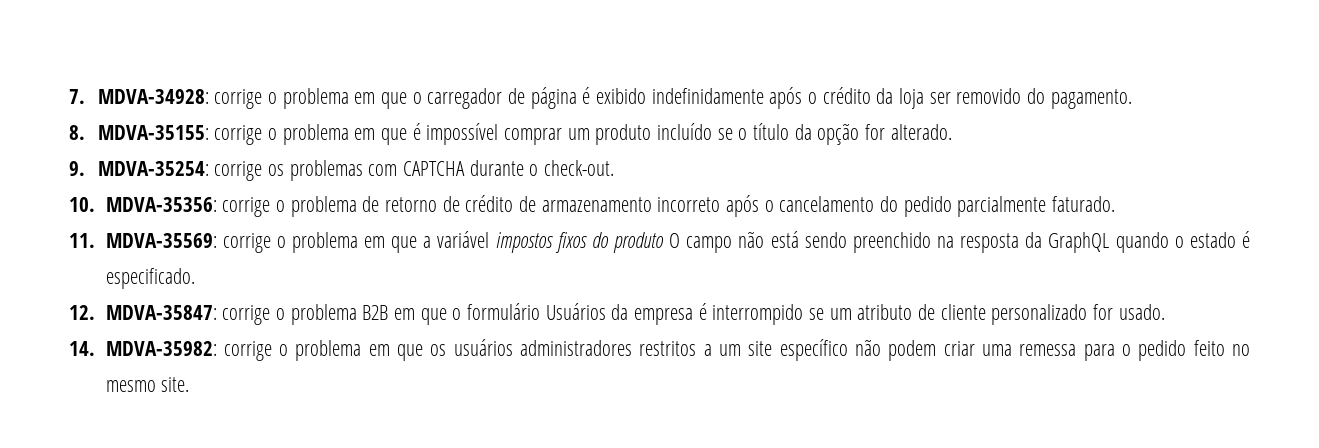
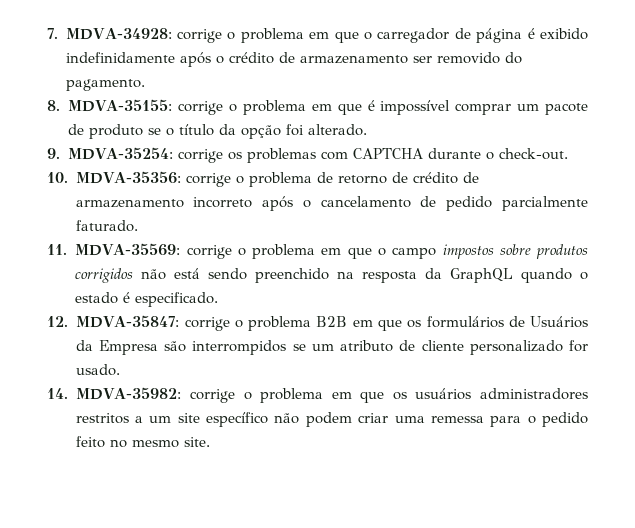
[876,88,925,109] da loja -> [278,52,408,64] de armazenamento
[595,123,713,145] produto incluído -> [545,103,588,115] [67,124,143,139] pacote de produto
[865,124,886,140] for -> [285,124,304,136] foi
[879,196,898,212] do -> [420,196,437,207] de
[423,231,733,253] a variável impostos fixos do produto O campo -> [377,244,588,259] [74,268,133,283] o campo impostos sobre produtos corrigidos
[452,303,804,325] o formulário Usuários da empresa é interrompido -> [407,316,588,328] [75,340,287,355] os formulários de Usuários da Empresa são interrompidos

